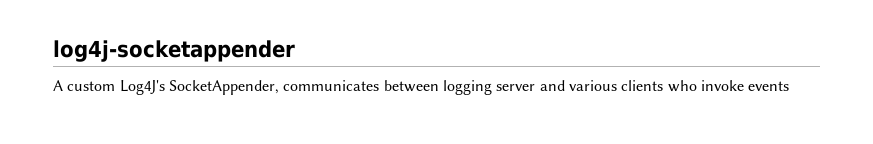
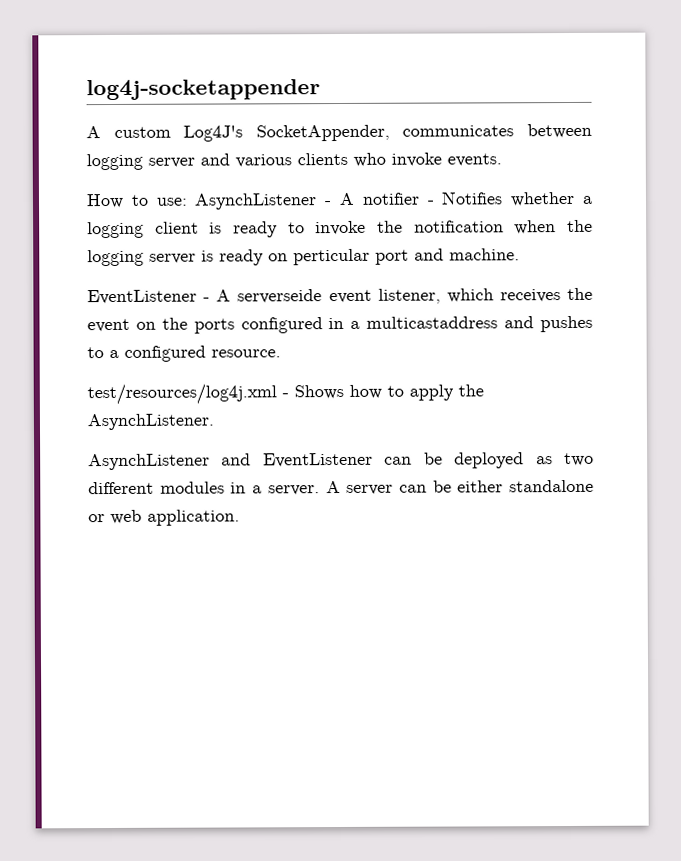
[748,81,790,91] events -> [447,153,502,167] [86,191,593,210] [87,219,593,239] [87,248,520,267] [87,287,593,305] [87,315,594,334] [87,345,281,362] [87,383,484,406] [87,413,214,431] [88,452,594,471] [88,479,594,496] [88,509,240,526] events. // How to use: AsynchListener - A notifier - Notifies whether a logging client is ready to invoke the notification when the logging server is ready on perticular port and machine. // EventListener - A serverseide event listener, which receives the event on the ports configured in a multicastaddress and pushes to a configured resource. // test/resources/log4j.xml - Shows how to apply the AsynchListener. // AsynchListener and EventListener can be deployed as two different modules in a server. A server can be either standalone or web application.

